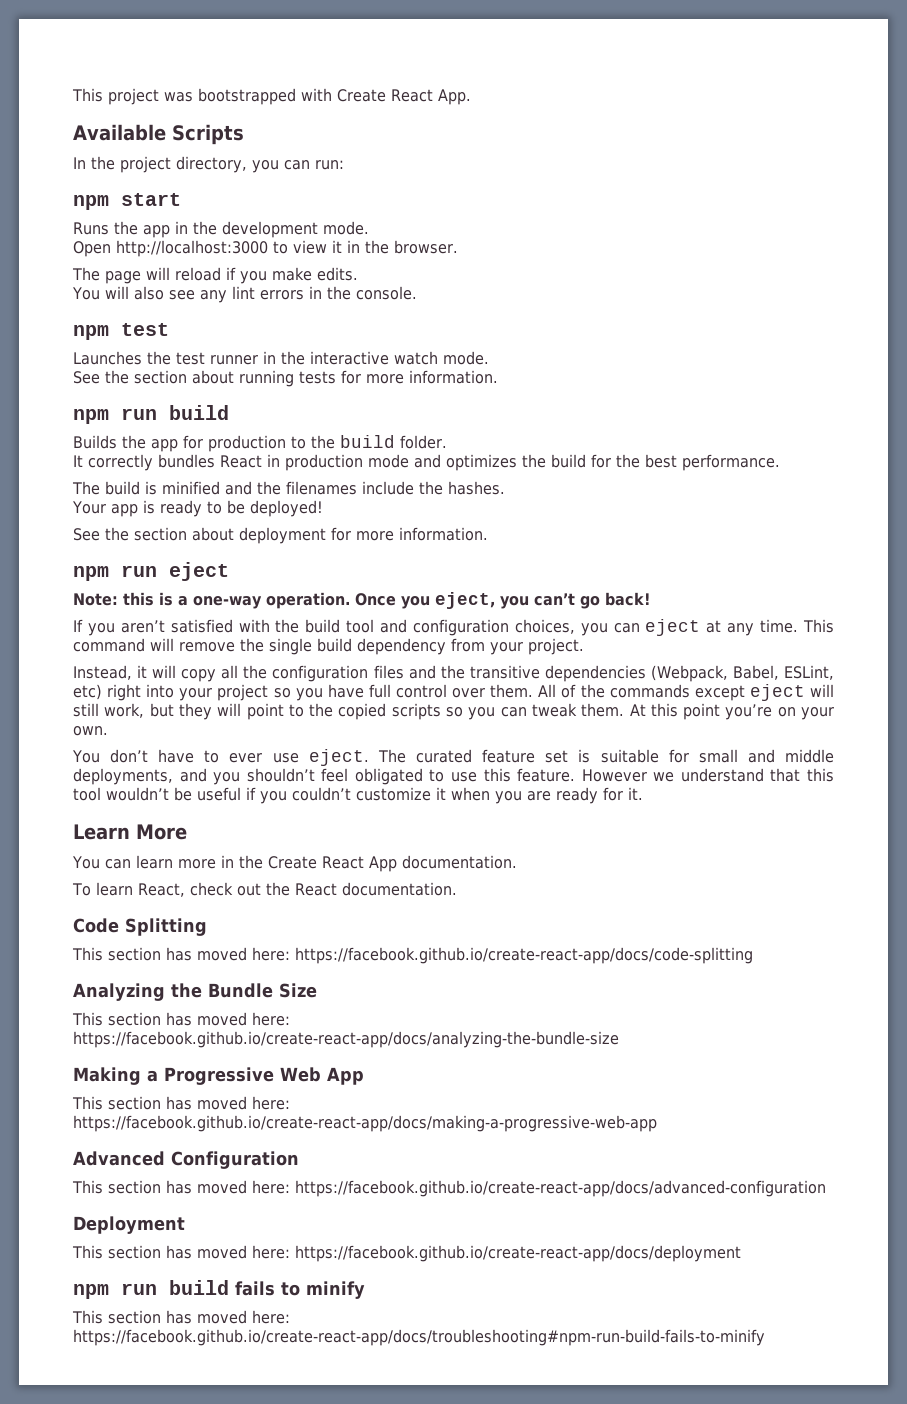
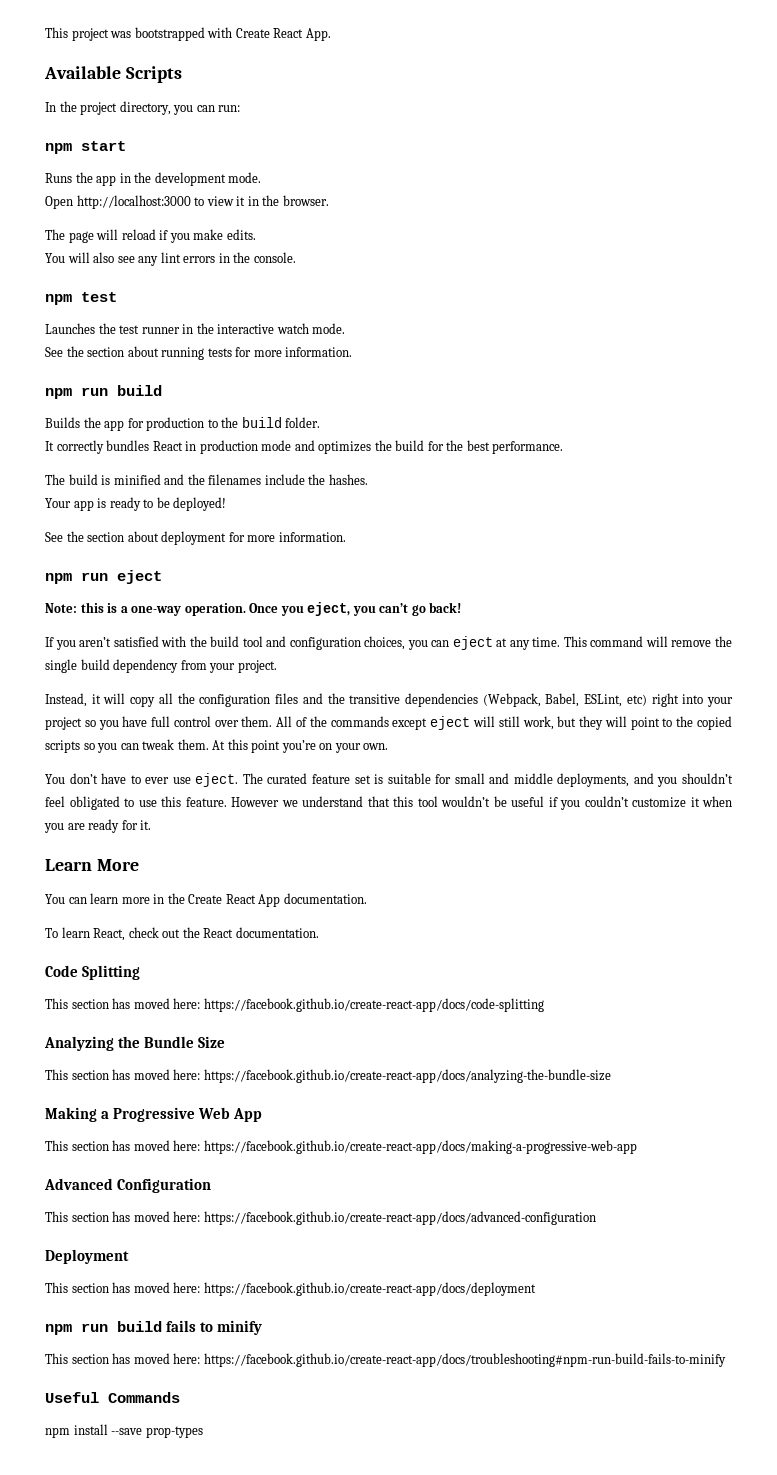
(765, 1337) none -> [45,1392,180,1403] [45,1424,203,1438] // Useful Commands // npm install --save prop-types

